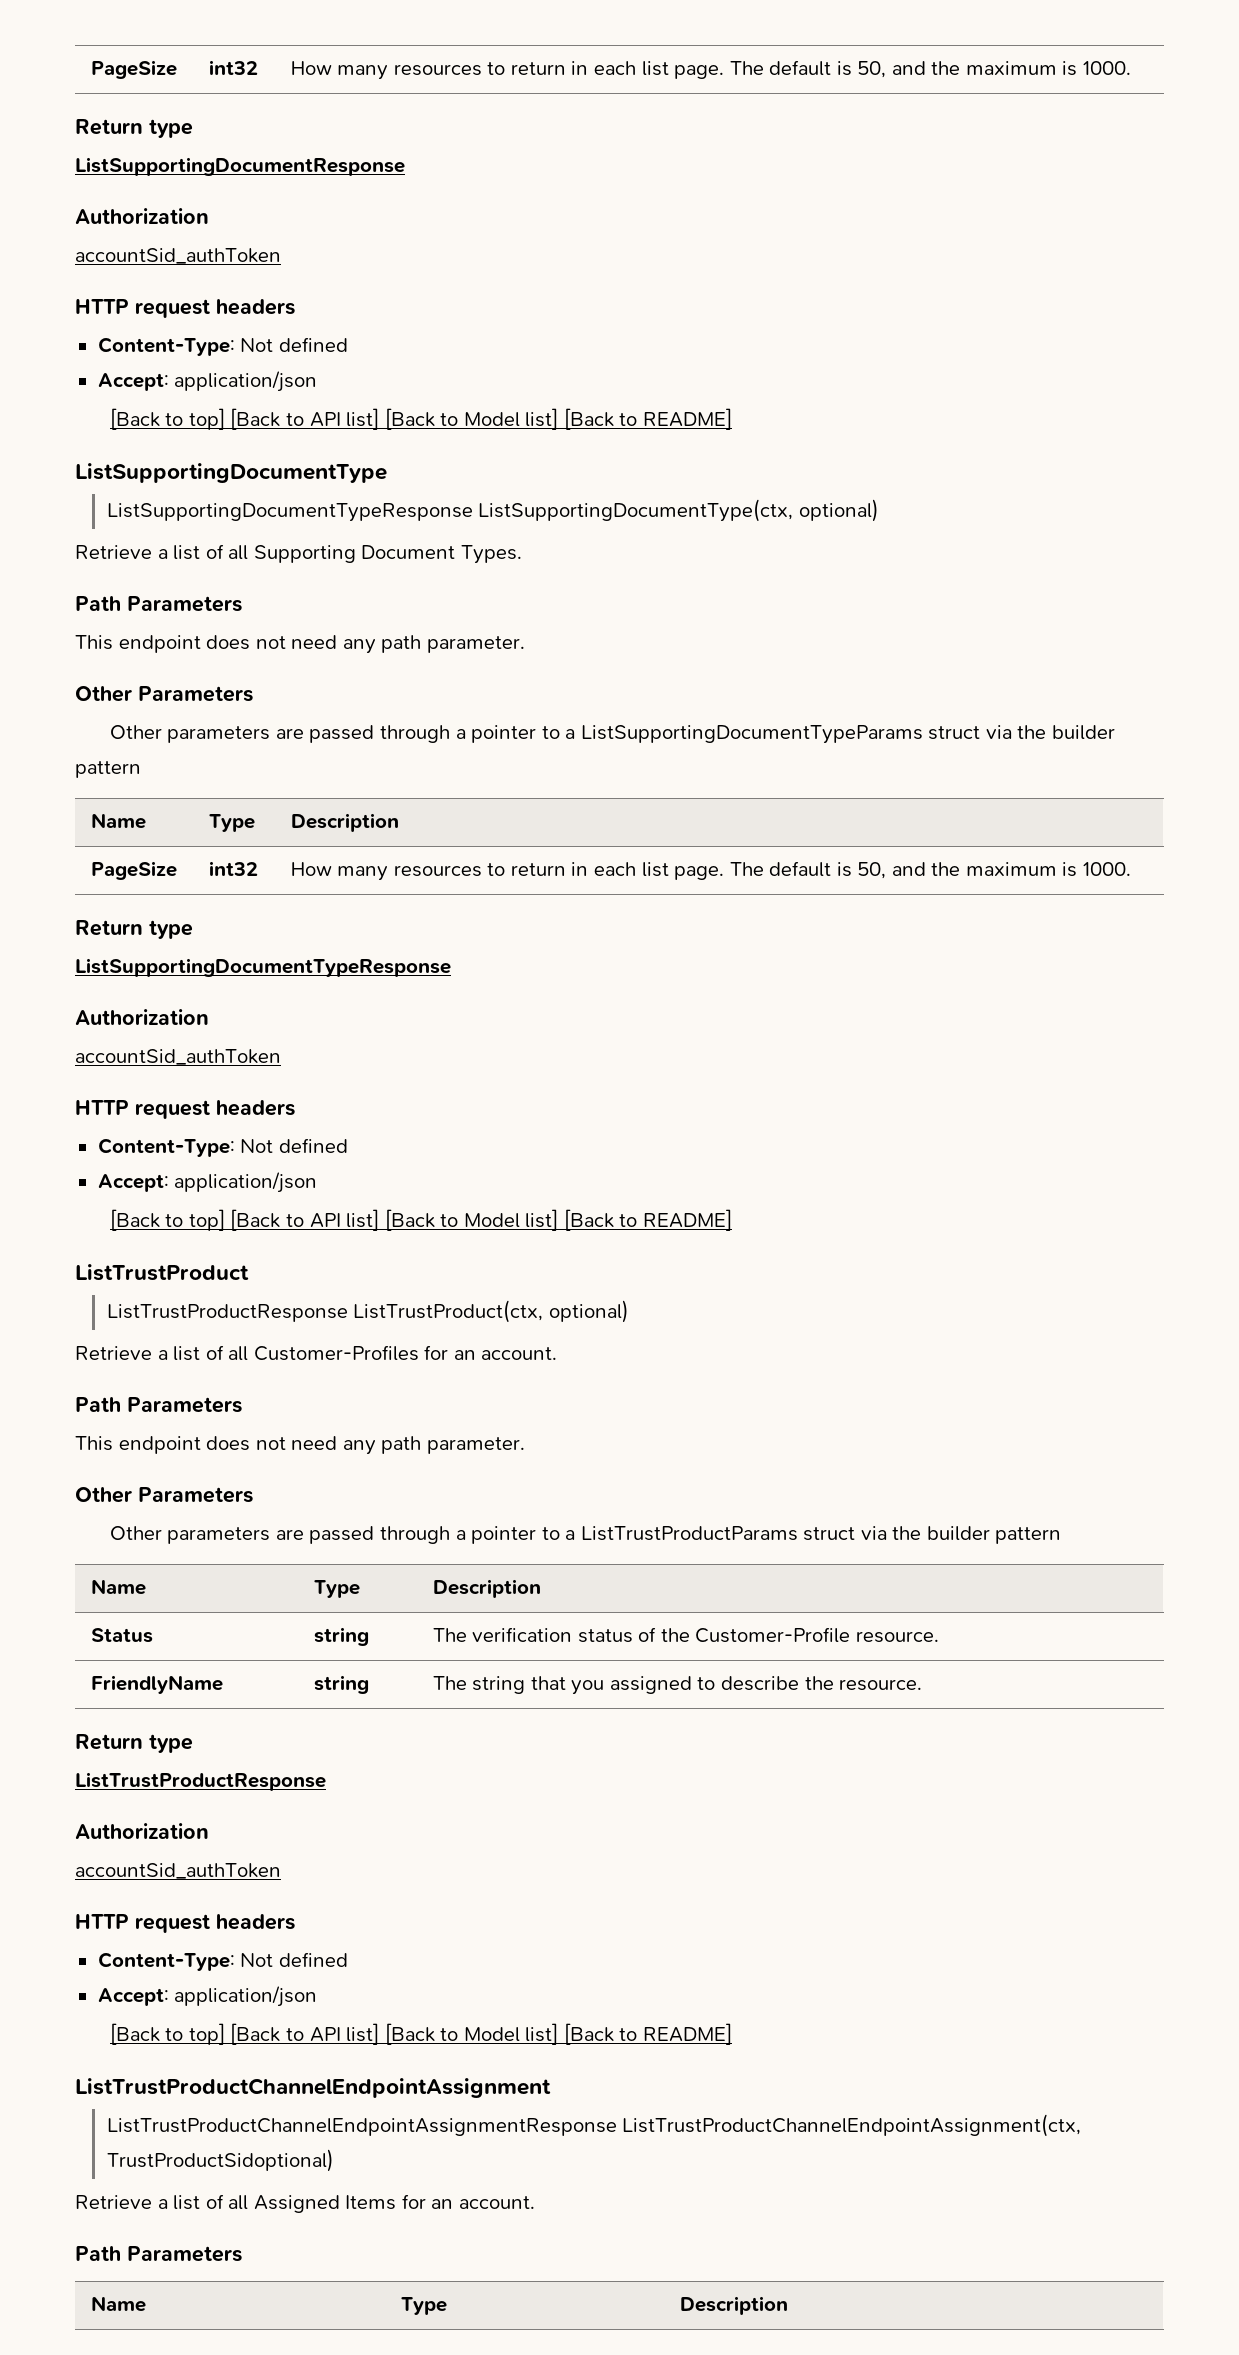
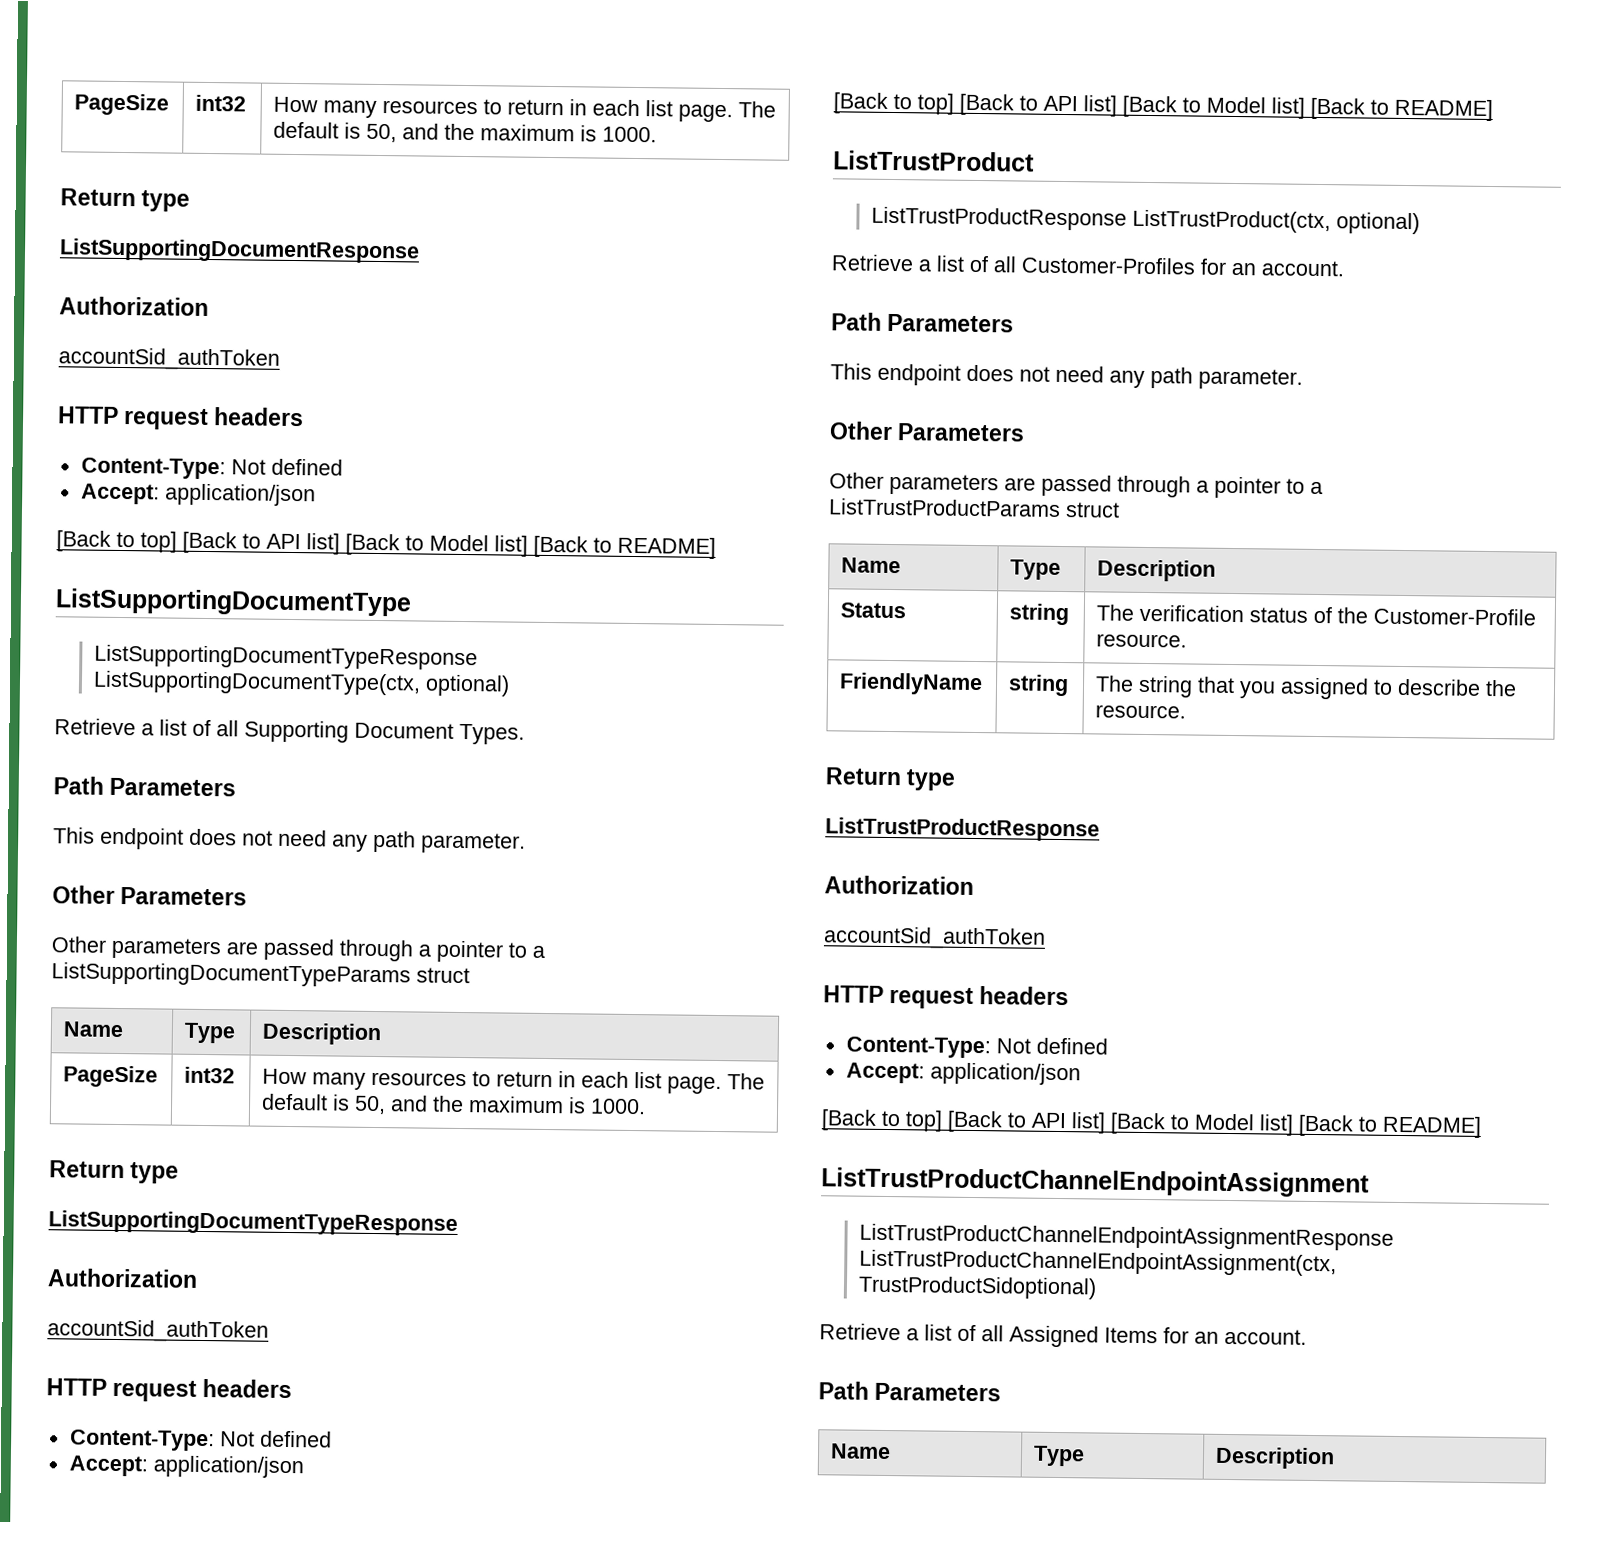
[985,725,1115,740] [75,761,141,778] via the builder pattern -> (470, 975) none
[860,1526,1062,1544] via the builder pattern -> (1120, 510) none

